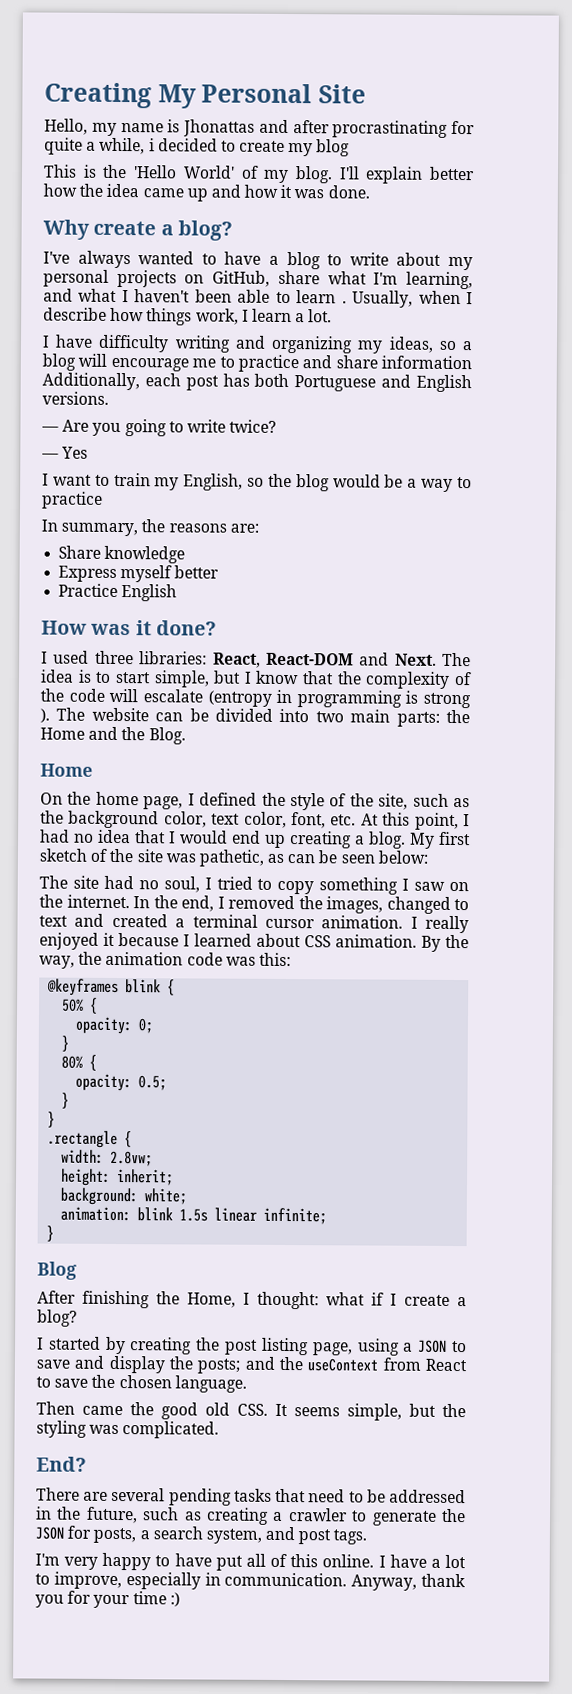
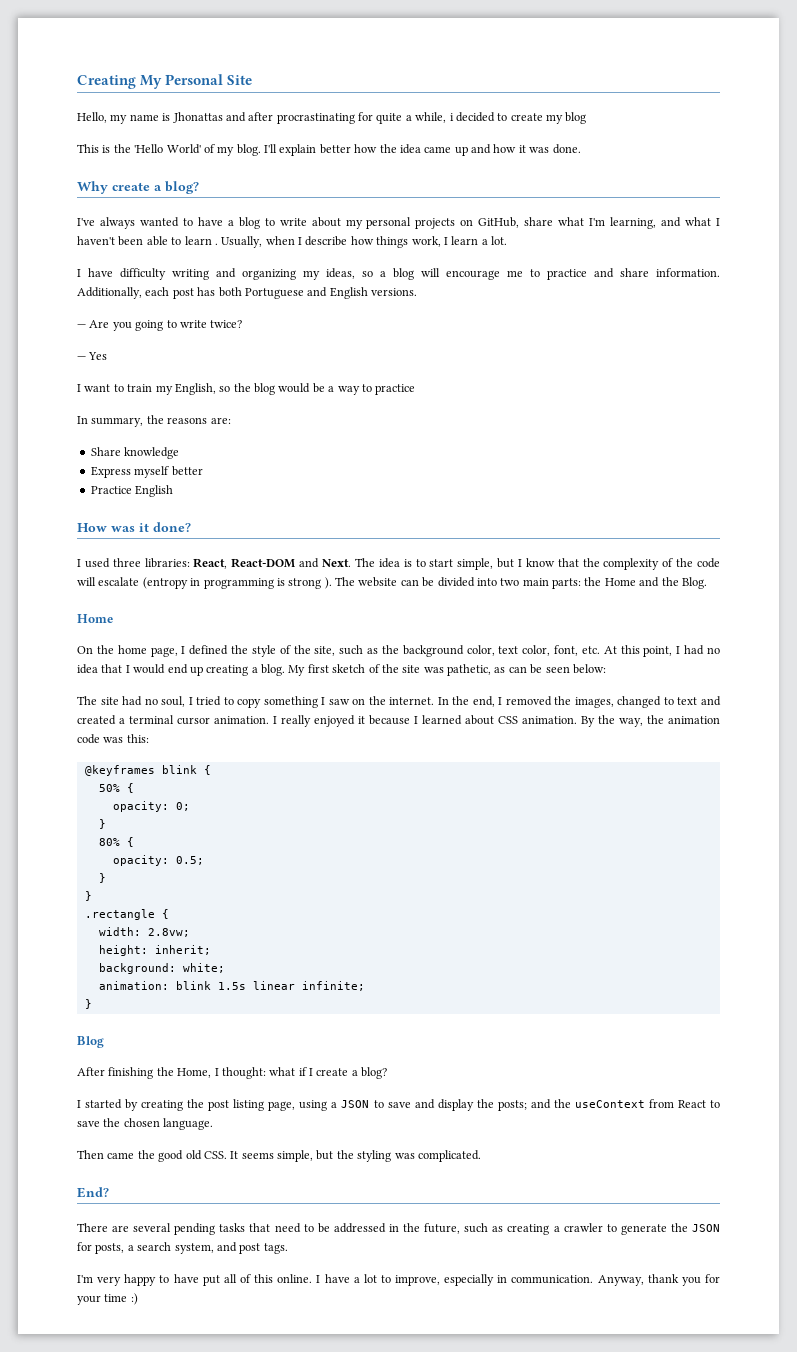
[381,355,472,370] information -> [656,268,720,277] information.

